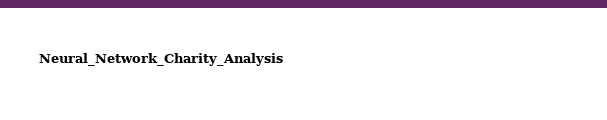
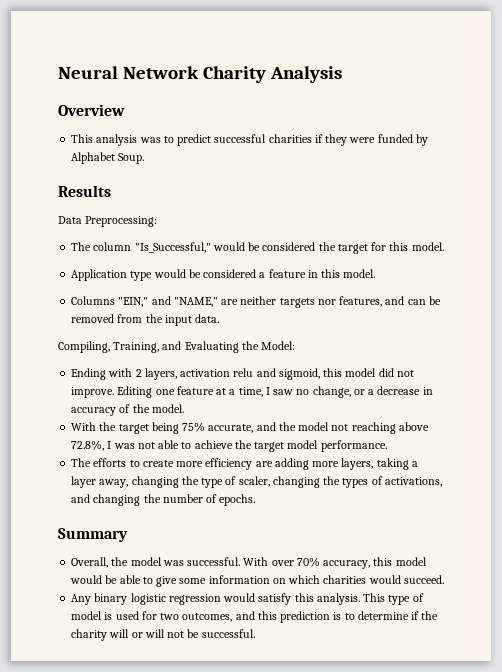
[39,53,283,66] Neural_Network_Charity_Analysis -> [58,66,342,83] [58,104,125,116] [71,134,428,146] [71,152,145,164] [58,185,111,197] [58,216,158,227] [71,242,444,254] [71,269,376,281] [71,296,441,308] [71,314,220,326] [58,341,296,353] [71,368,414,380] [71,386,433,398] [71,404,184,416] [71,422,429,434] [71,440,387,452] [71,458,418,470] [71,476,442,488] [71,494,256,506] [58,528,128,542] [71,557,427,569] [70,575,444,587] [71,593,424,605] [71,611,439,623] [71,629,255,641] Neural Network Charity Analysis // Overview // This analysis was to predict successful charities if they were funded by Alphabet Soup. // Results // Data Preprocessing: // The column "Is_Successful," would be considered the target for this model. // Application type would be considered a feature in this model. // Columns "EIN," and "NAME," are neither targets nor features, and can be removed from the input data. // Compiling, Training, and Evaluating the Model: // Ending with 2 layers, activation relu and sigmoid, this model did not improve. Editing one feature at a time, I saw no change, or a decrease in accuracy of the model. // With the target being 75% accurate, and the model not reaching above 72.8%, I was not able to achieve the target model performance. // The efforts to create more efficiency are adding more layers, taking a layer away, changing the type of scaler, changing the types of activations, and changing the number of epochs. // Summary // Overall, the model was successful. With over 70% accuracy, this model would be able to give some information on which charities would succeed. // Any binary logistic regression would satisfy this analysis. This type of model is used for two outcomes, and this prediction is to determine if the charity will or will not be successful.

